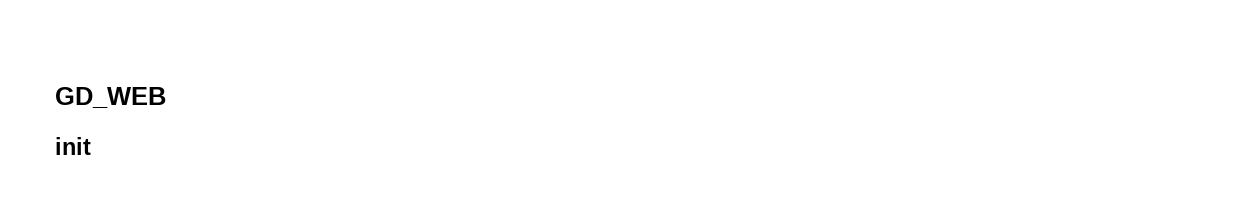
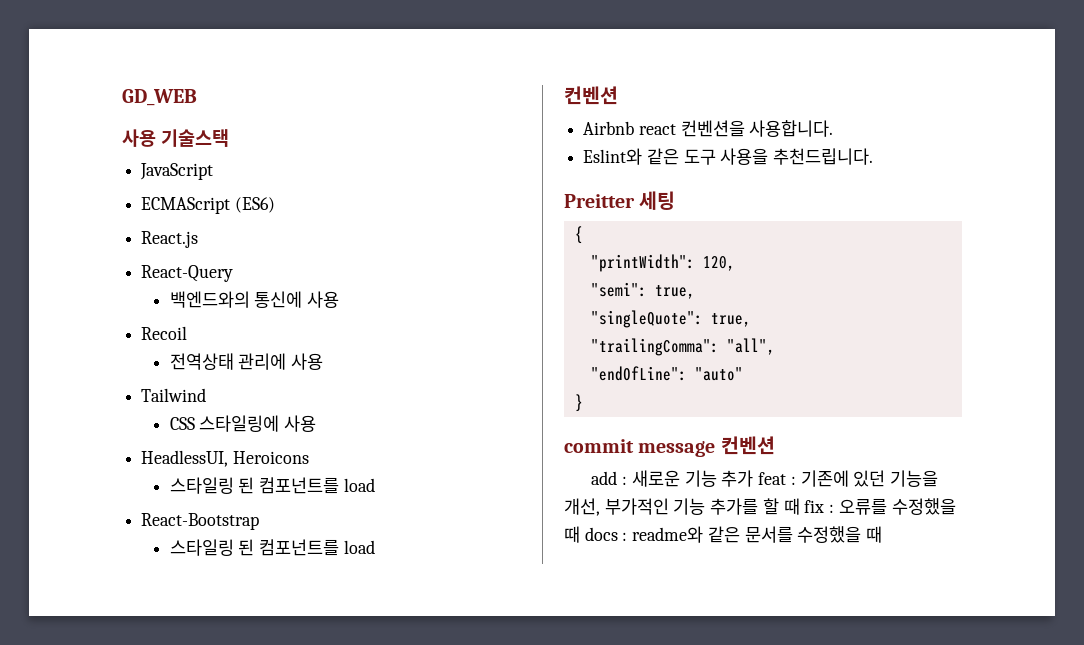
[55,137,91,155] init -> [122,129,229,147] [140,163,214,180] [141,197,275,214] [141,231,199,248] [141,265,234,282] [169,291,340,308] [141,326,188,340] [169,353,324,370] [141,388,207,402] [169,415,317,432] [141,450,309,467] [169,477,375,494] [141,513,260,530] [169,539,375,556] [564,86,618,105] [583,120,834,137] [583,148,874,165] [564,191,676,210] [574,226,583,244] [590,254,735,272] [590,282,695,299] [590,310,751,328] [590,338,775,356] [590,366,743,381] [574,394,583,412] [564,436,775,457] [591,470,938,487] [564,498,956,516] [564,526,883,543] 사용 기술스택 // JavaScript // ECMAScript (ES6) // React.js // React-Query // 백엔드와의 통신에 사용 // Recoil // 전역상태 관리에 사용 // Tailwind // CSS 스타일링에 사용 // HeadlessUI, Heroicons // 스타일링 된 컴포넌트를 load // React-Bootstrap // 스타일링 된 컴포넌트를 load // 컨벤션 // Airbnb react 컨벤션을 사용합니다. // Eslint와 같은 도구 사용을 추천드립니다. // Preitter 세팅 // { // "printWidth": 120, // "semi": true, // "singleQuote": true, // "trailingComma": "all", // "endOfLine": "auto" // } // commit message 컨벤션 // add : 새로운 기능 추가 feat : 기존에 있던 기능을 개선, 부가적인 기능 추가를 할 때 fix : 오류를 수정했을 때 docs : readme와 같은 문서를 수정했을 때

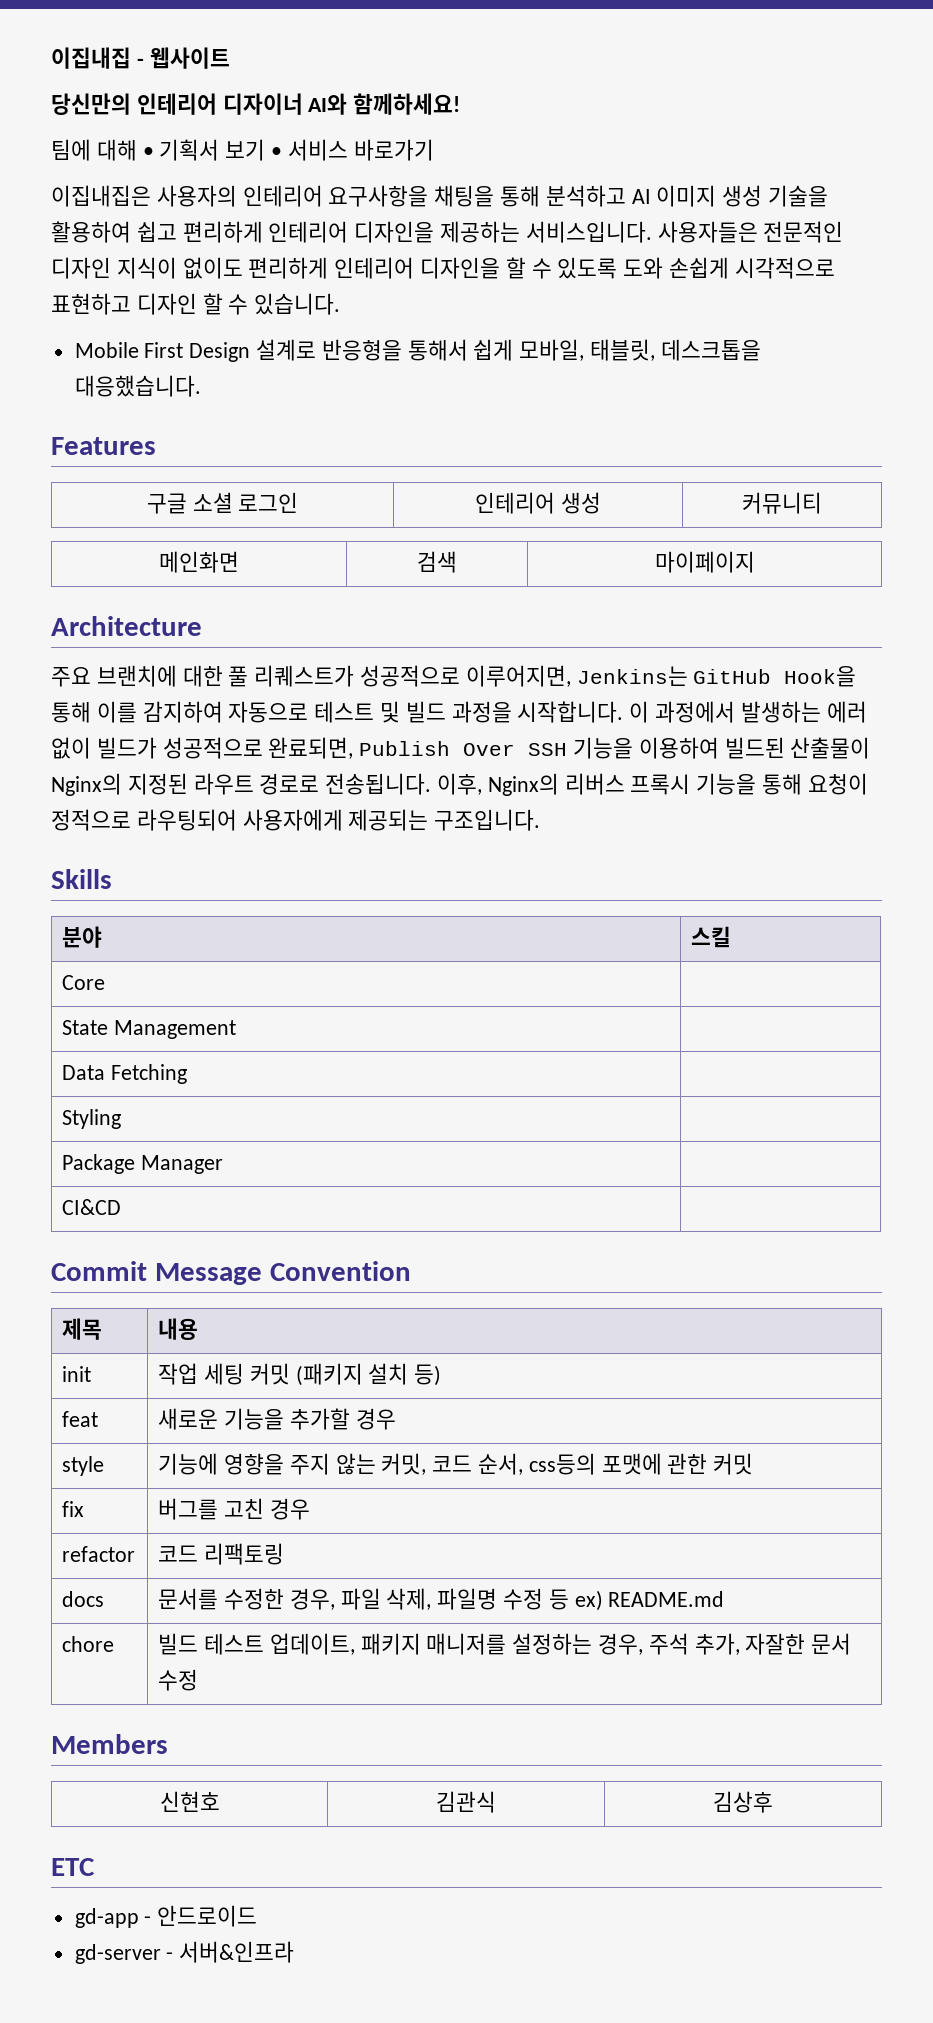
[122,89,197,106] [122,129,229,147] [140,163,214,180] [141,197,275,214] [141,231,199,248] [141,265,234,282] [169,291,340,308] [141,326,188,340] [169,353,324,370] [141,388,207,402] [169,415,317,432] [141,450,309,467] [169,477,375,494] [141,513,260,530] [169,539,375,556] [564,86,618,105] [583,120,834,137] [583,148,874,165] [564,191,676,210] [574,226,583,244] [590,254,735,272] [590,282,695,299] [590,310,751,328] [590,338,775,356] [590,366,743,381] [574,394,583,412] [564,436,775,457] [591,470,938,487] [564,498,956,516] [564,526,883,543] GD_WEB // 사용 기술스택 // JavaScript // ECMAScript (ES6) // React.js // React-Query // 백엔드와의 통신에 사용 // Recoil // 전역상태 관리에 사용 // Tailwind // CSS 스타일링에 사용 // HeadlessUI, Heroicons // 스타일링 된 컴포넌트를 load // React-Bootstrap // 스타일링 된 컴포넌트를 load // 컨벤션 // Airbnb react 컨벤션을 사용합니다. // Eslint와 같은 도구 사용을 추천드립니다. // Preitter 세팅 // { // "printWidth": 120, // "semi": true, // "singleQuote": true, // "trailingComma": "all", // "endOfLine": "auto" // } // commit message 컨벤션 // add : 새로운 기능 추가 feat : 기존에 있던 기능을 개선, 부가적인 기능 추가를 할 때 fix : 오류를 수정했을 때 docs : readme와 같은 문서를 수정했을 때 -> [51,47,230,69] [51,93,461,115] [51,139,434,161] [51,185,829,207] [51,221,844,243] [51,257,835,279] [51,293,341,315] [74,339,761,362] [74,375,201,397] [51,437,156,455] [146,492,299,514] [475,492,601,514] [742,492,822,514] [159,551,239,573] [417,551,457,573] [654,551,755,573] [51,616,202,636] [51,665,857,687] [51,701,867,723] [51,737,871,759] [51,773,868,796] [51,809,541,831] [51,869,112,889] [62,926,103,948] [691,926,732,948] [62,975,106,990] [62,1020,236,1039] [62,1064,187,1084] [62,1109,122,1129] [62,1154,223,1174] [62,1199,122,1215] [51,1261,411,1285] [62,1318,103,1340] [158,1318,199,1340] [62,1366,92,1382] [158,1363,442,1386] [62,1411,99,1427] [158,1408,396,1430] [62,1456,105,1476] [158,1453,754,1475] [62,1501,85,1517] [158,1498,310,1520] [62,1546,136,1562] [158,1543,284,1565] [62,1591,105,1607] [158,1588,725,1611] [62,1636,115,1652] [158,1633,852,1655] [158,1669,199,1691] [51,1734,168,1754] [159,1791,220,1812] [436,1791,496,1813] [713,1791,773,1813] [51,1858,95,1876] [74,1905,258,1928] [74,1941,295,1964] 이집내집 - 웹사이트 // 당신만의 인테리어 디자이너 AI와 함께하세요! // 팀에 대해 • 기획서 보기 • 서비스 바로가기 // 이집내집은 사용자의 인테리어 요구사항을 채팅을 통해 분석하고 AI 이미지 생성 기술을 활용하여 쉽고 편리하게 인테리어 디자인을 제공하는 서비스입니다. 사용자들은 전문적인 디자인 지식이 없이도 편리하게 인테리어 디자인을 할 수 있도록 도와 손쉽게 시각적으로 표현하고 디자인 할 수 있습니다. // Mobile First Design 설계로 반응형을 통해서 쉽게 모바일, 태블릿, 데스크톱을 대응했습니다. // Features // 구글 소셜 로그인 | 인테리어 생성 | 커뮤니티 // 메인화면 | 검색 | 마이페이지 // Architecture // 주요 브랜치에 대한 풀 리퀘스트가 성공적으로 이루어지면, Jenkins는 GitHub Hook을 통해 이를 감지하여 자동으로 테스트 및 빌드 과정을 시작합니다. 이 과정에서 발생하는 에러 없이 빌드가 성공적으로 완료되면, Publish Over SSH 기능을 이용하여 빌드된 산출물이 Nginx의 지정된 라우트 경로로 전송됩니다. 이후, Nginx의 리버스 프록시 기능을 통해 요청이 정적으로 라우팅되어 사용자에게 제공되는 구조입니다. // Skills // 분야 | 스킬 // Core | // State Management | // Data Fetching | // Styling | // Package Manager | // CI&CD | // Commit Message Convention // 제목 | 내용 // init | 작업 세팅 커밋 (패키지 설치 등) // feat | 새로운 기능을 추가할 경우 // style | 기능에 영향을 주지 않는 커밋, 코드 순서, css등의 포맷에 관한 커밋 // fix | 버그를 고친 경우 // refactor | 코드 리팩토링 // docs | 문서를 수정한 경우, 파일 삭제, 파일명 수정 등 ex) README.md // chore | 빌드 테스트 업데이트, 패키지 매니저를 설정하는 경우, 주석 추가, 자잘한 문서 수정 // Members // 신현호 | 김관식 | 김상후 // ETC // gd-app - 안드로이드 // gd-server - 서버&인프라

